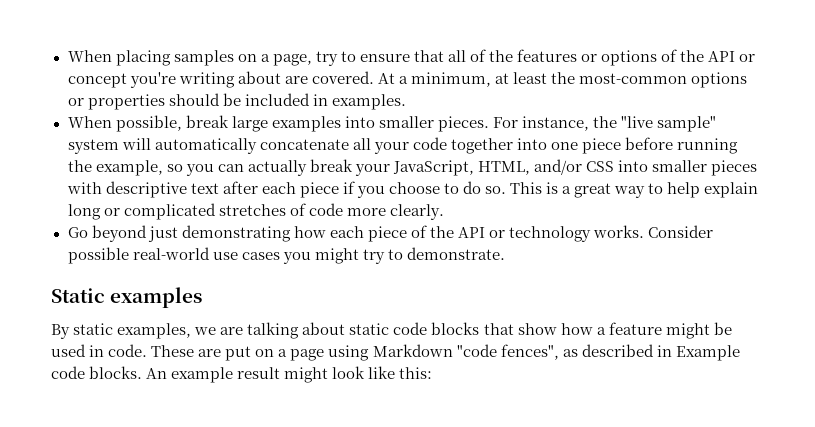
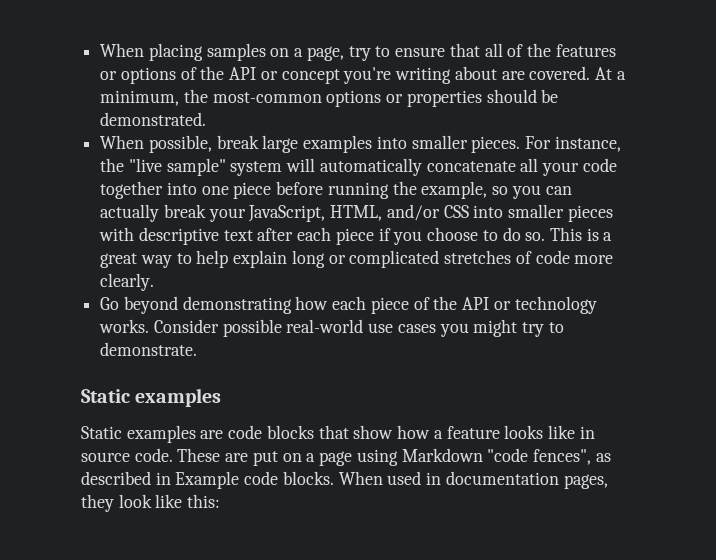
[494,72,548,84] at least -> (180, 98) none
[244,93,406,110] included in examples. -> [100,112,207,126] demonstrated.
[147,226,178,242] just -> (178, 305) none
[51,322,390,339] By static examples, we are talking about static -> [81,425,224,443] Static examples are
[665,322,732,339] [51,344,105,357] might be used in -> [504,425,595,439] [81,452,130,462] looks like in source
[146,367,329,383] An example result might -> [338,471,608,489] [81,494,114,512] When used in documentation pages, they

